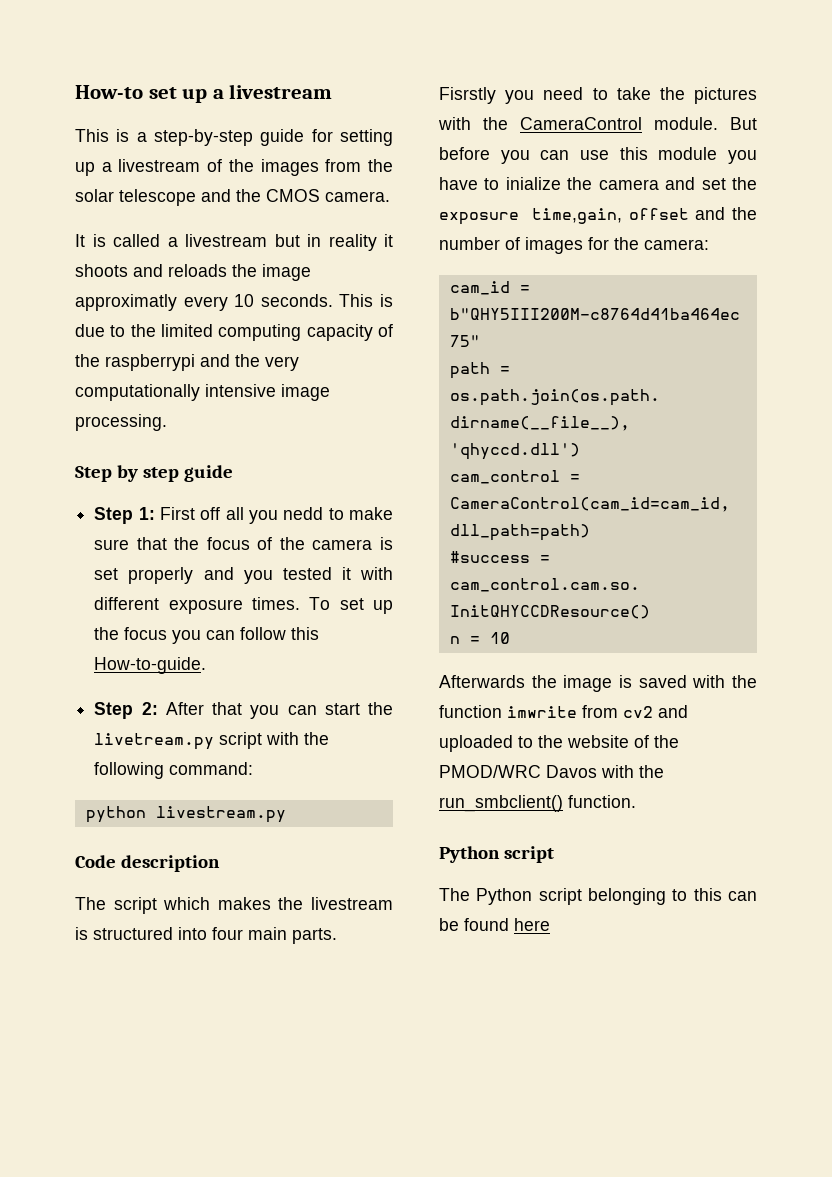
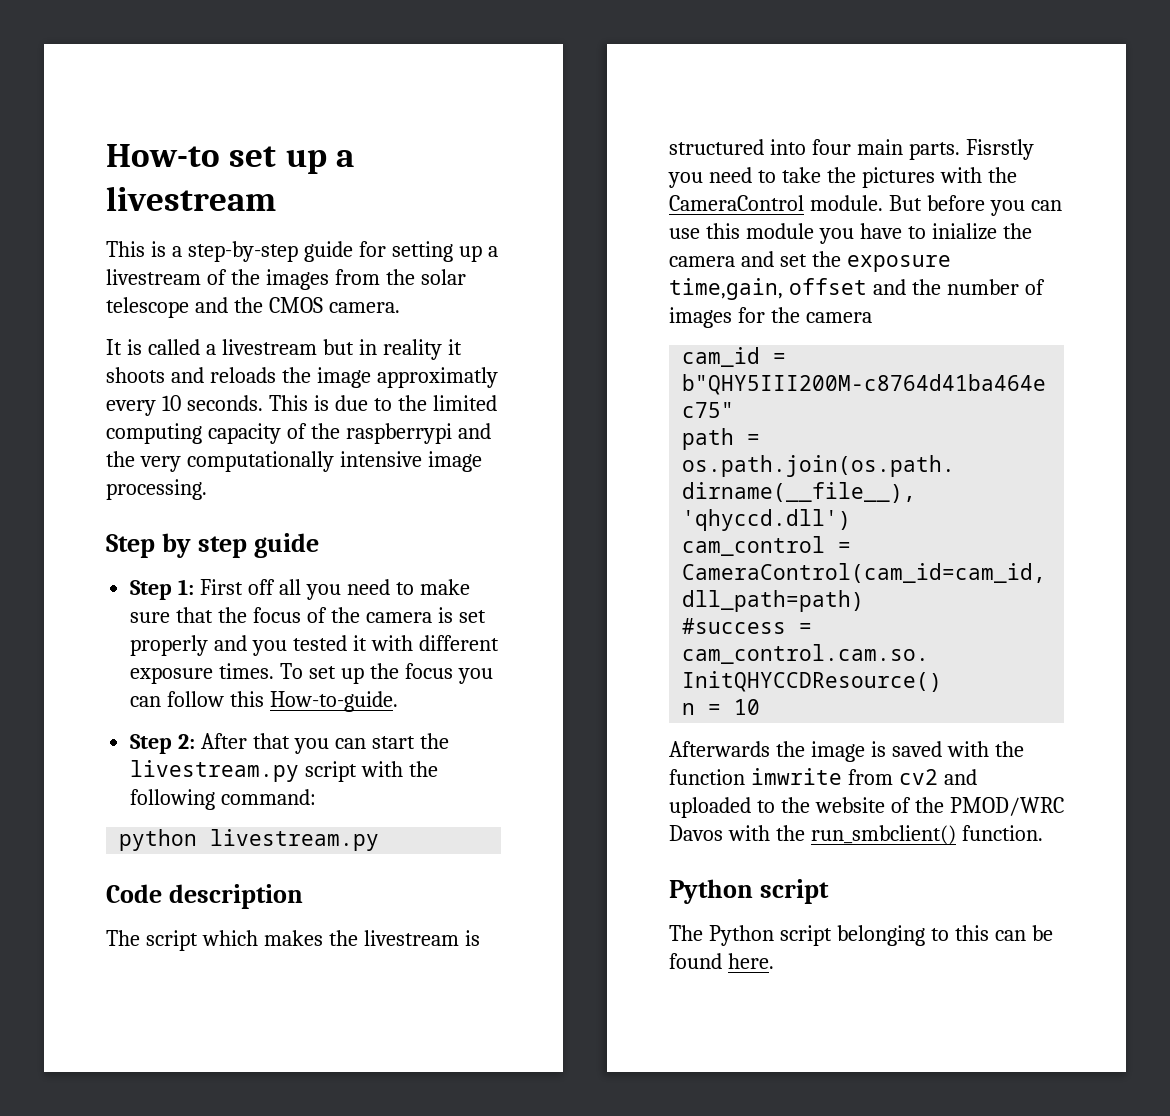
[283,507,324,520] nedd -> [346,579,390,595] need
[94,733,215,750] livetream.py -> [130,760,300,782] livestream.py
[644,239,709,250] camera: -> [805,312,872,323] camera
[514,918,550,931] here -> [727,953,774,969] here.

